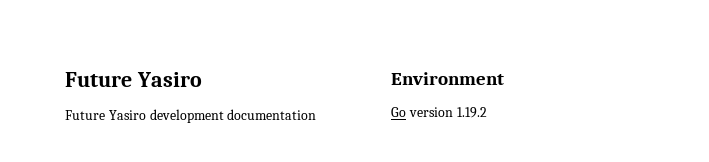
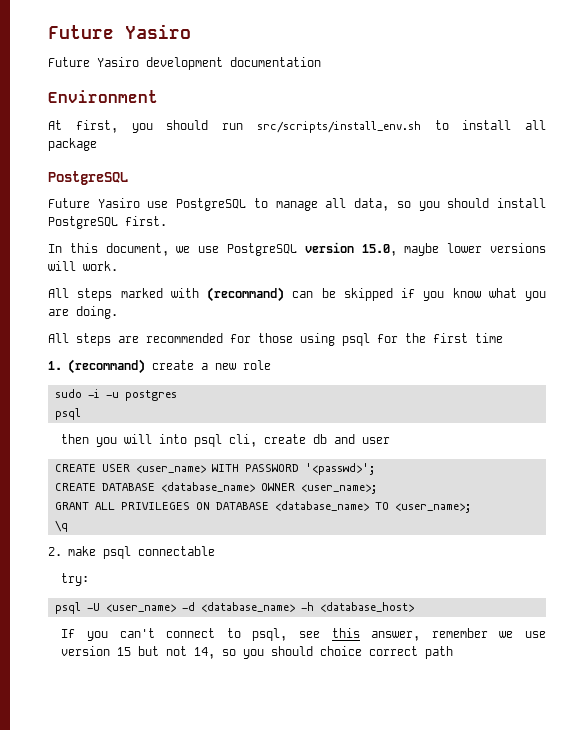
[391,107,487,118] Go version 1.19.2 -> [48,120,546,133] [48,138,97,151] [48,171,128,185] [48,198,547,211] [48,216,167,229] [48,242,546,256] [48,261,118,271] [48,287,546,302] [48,306,118,319] [48,333,503,346] [48,359,271,374] [54,389,177,401] [54,408,81,420] [61,434,391,447] [54,463,375,475] [54,482,377,494] [54,501,471,513] [54,520,68,532] [48,546,215,559] [61,573,90,586] [54,602,414,614] [61,628,546,641] [61,646,454,659] At first, you should run src/scripts/install_env.sh to install all package // PostgreSQL // Future Yasiro use PostgreSQL to manage all data, so you should install PostgreSQL first. // In this document, we use PostgreSQL version 15.0, maybe lower versions will work. // All steps marked with (recommand) can be skipped if you know what you are doing. // All steps are recommended for those using psql for the first time // 1. (recommand) create a new role // sudo -i -u postgres // psql // then you will into psql cli, create db and user // CREATE USER <user_name> WITH PASSWORD '<passwd>'; // CREATE DATABASE <database_name> OWNER <user_name>; // GRANT ALL PRIVILEGES ON DATABASE <database_name> TO <user_name>; // \q // 2. make psql connectable // try: // psql -U <user_name> -d <database_name> -h <database_host> // If you can't connect to psql, see this answer, remember we use version 15 but not 14, so you should choice correct path

